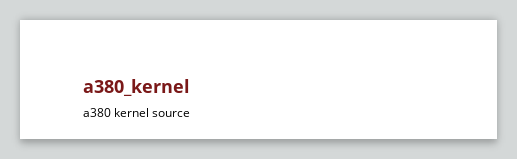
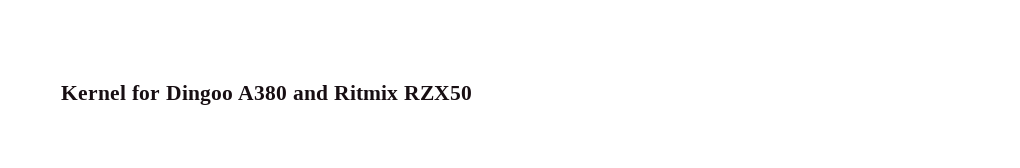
[83,79,190,96] [83,108,191,117] a380_kernel // a380 kernel source -> [61,85,472,105] Kernel for Dingoo A380 and Ritmix RZX50

